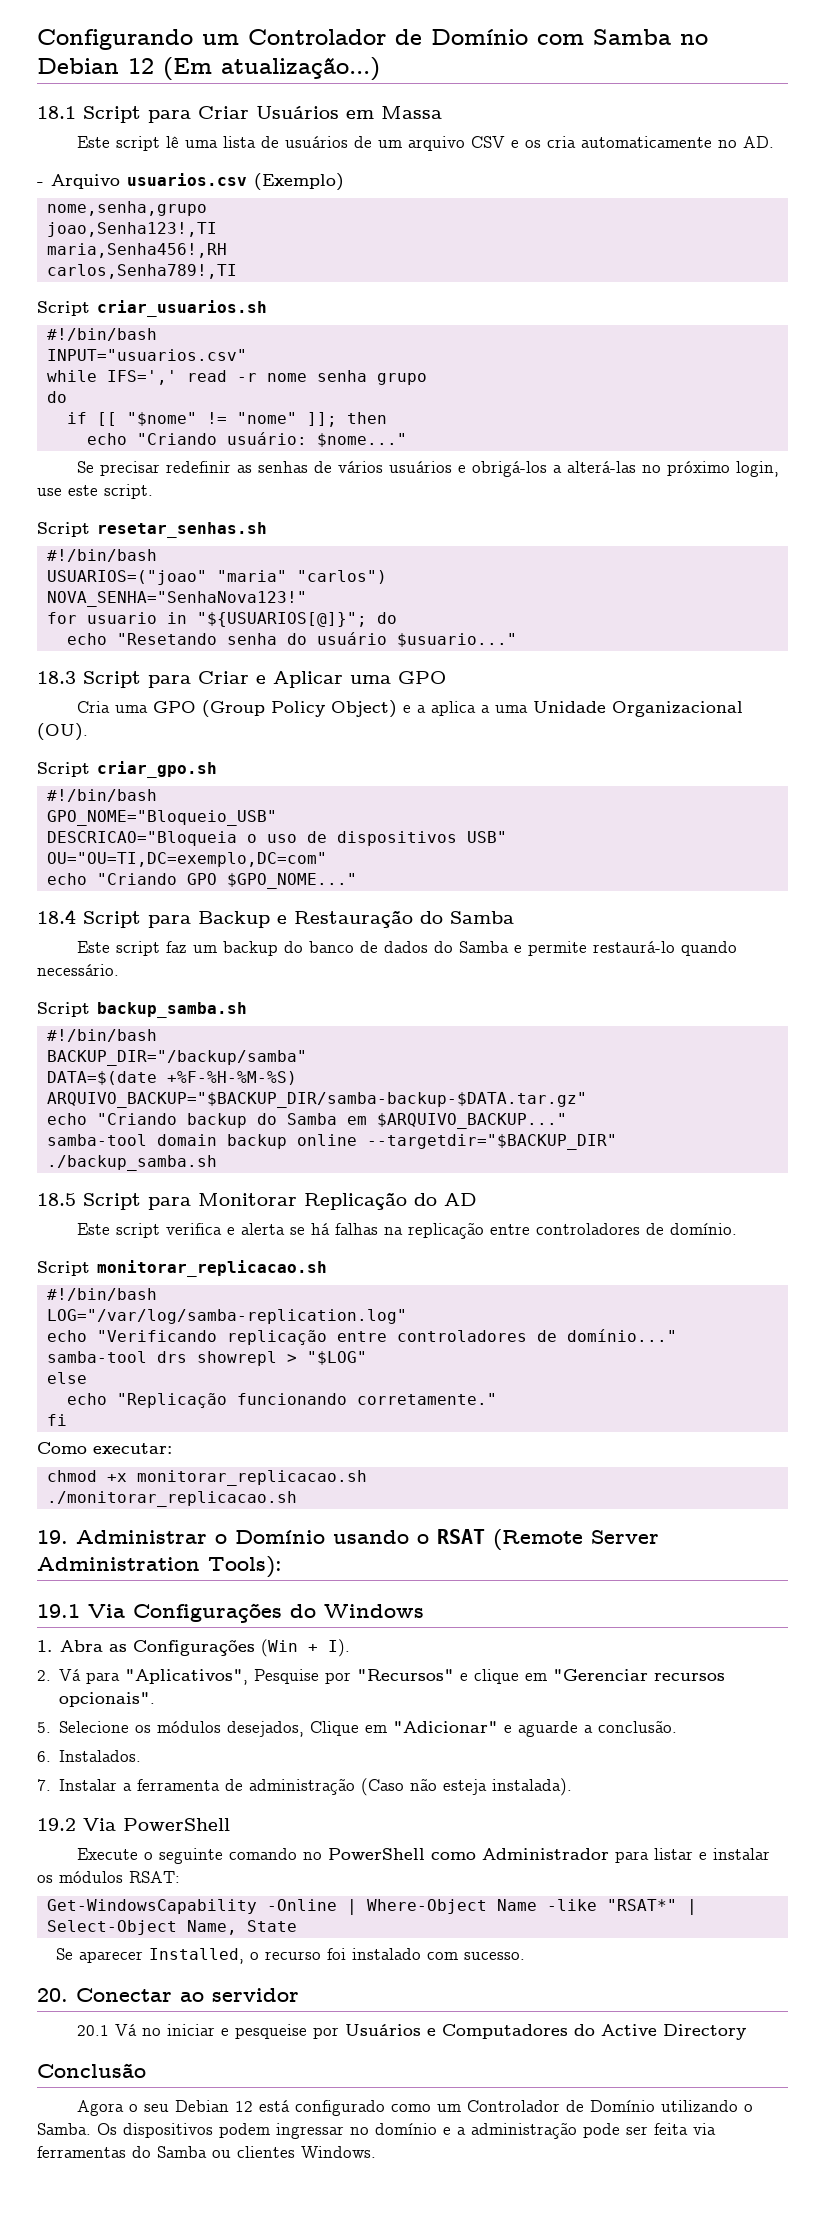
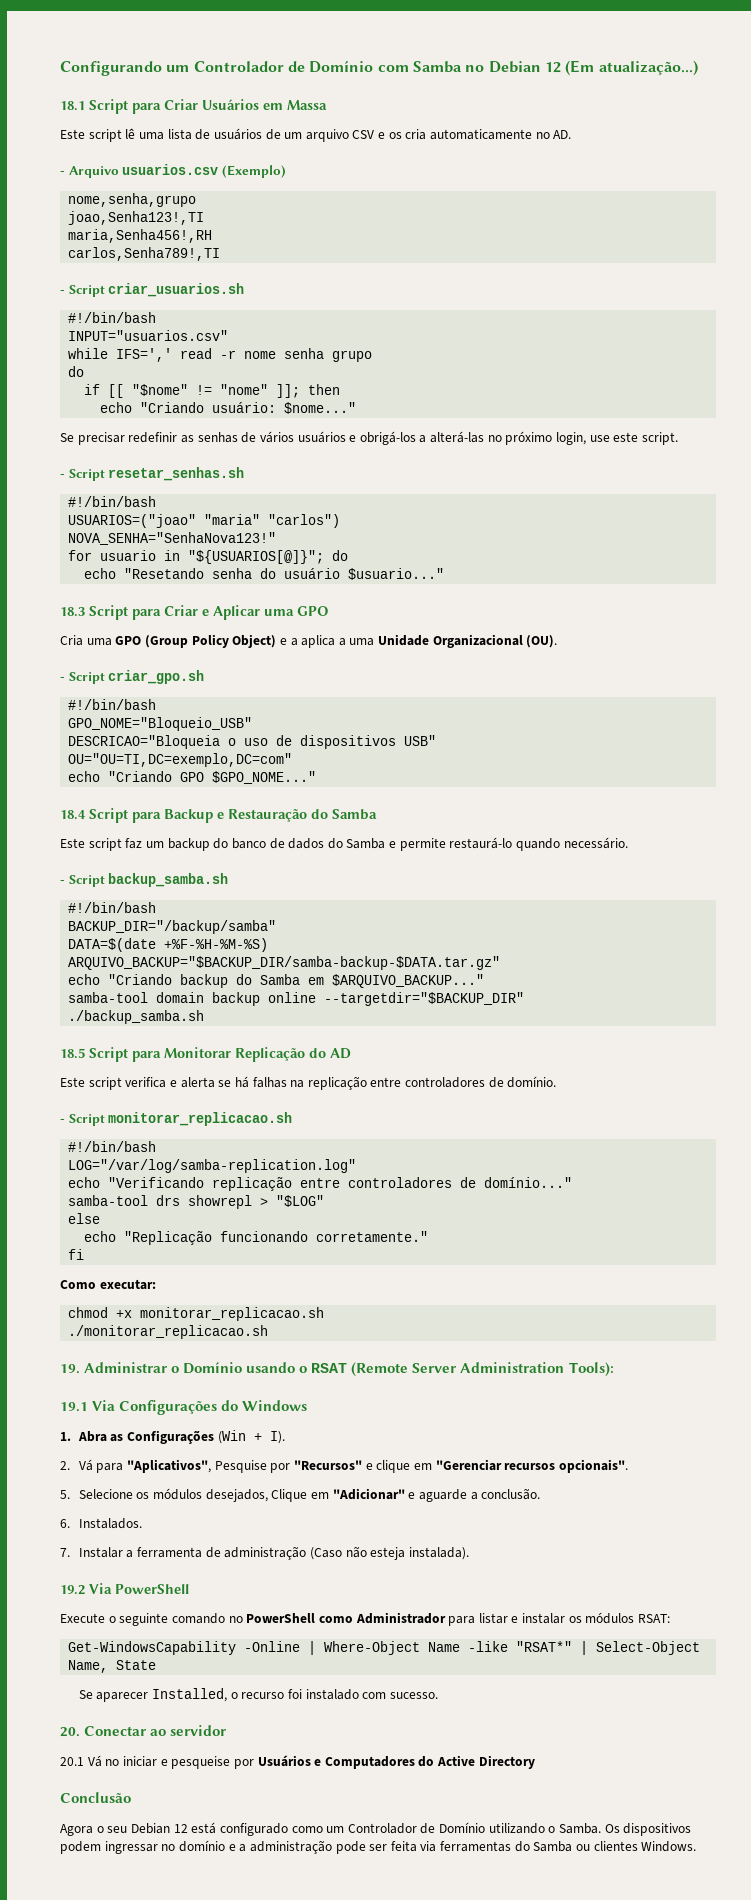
(237, 271) none -> [60,290,65,294] -
(153, 491) none -> [60,474,65,478] -
(88, 732) none -> [60,677,65,681] -
(119, 970) none -> [60,880,65,884] -
(738, 1229) none -> [60,1119,65,1123] -

